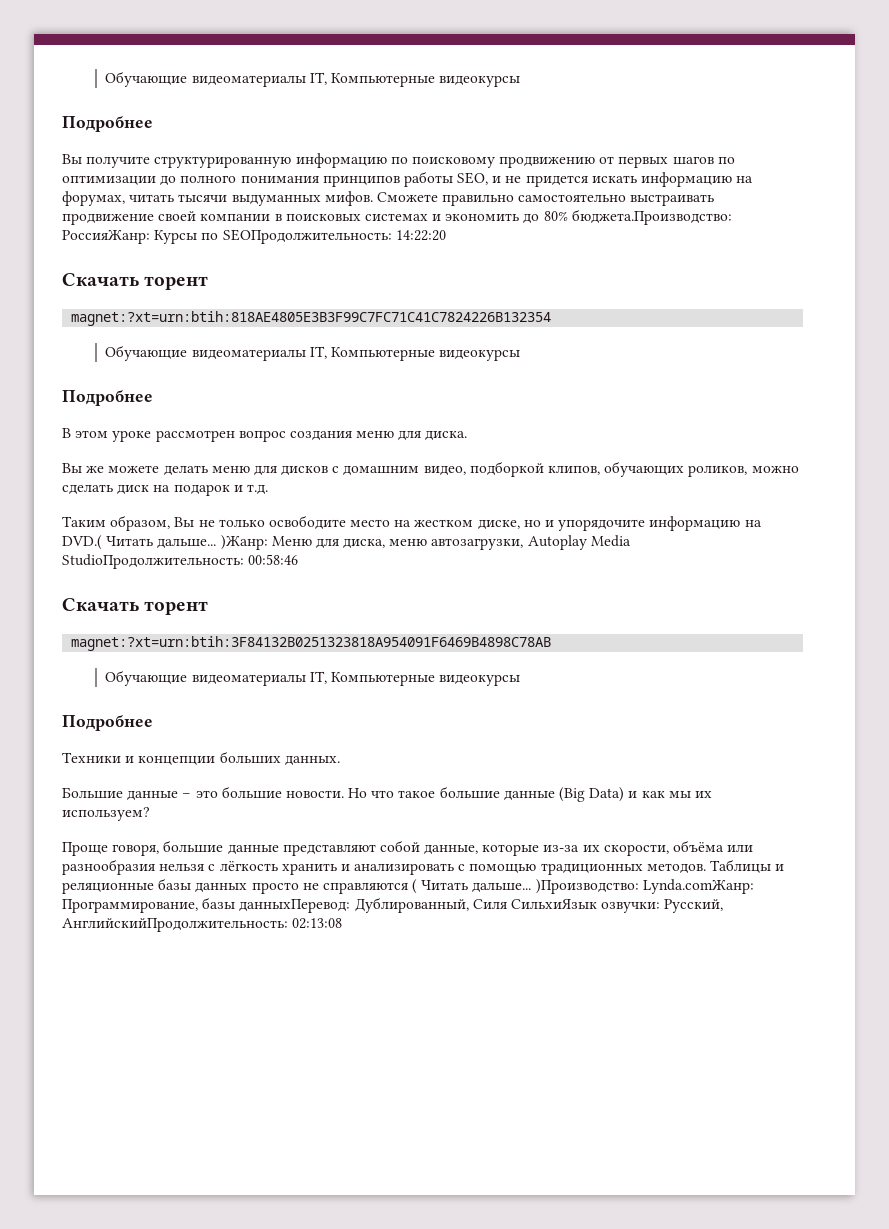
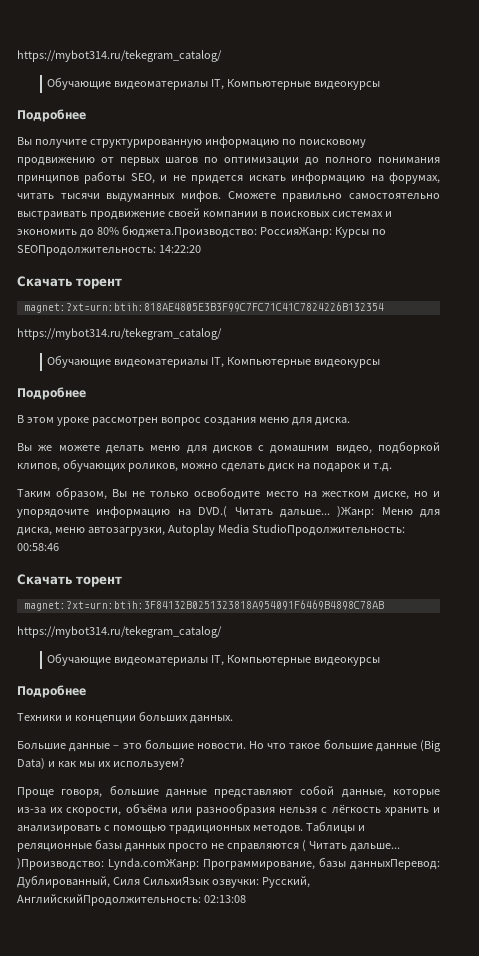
(105, 79) none -> [17,50,222,62] https://mybot314.ru/tekegram_catalog/ //
(552, 318) none -> [17,328,222,340] // https://mybot314.ru/tekegram_catalog/
(552, 643) none -> [17,626,222,638] // https://mybot314.ru/tekegram_catalog/

